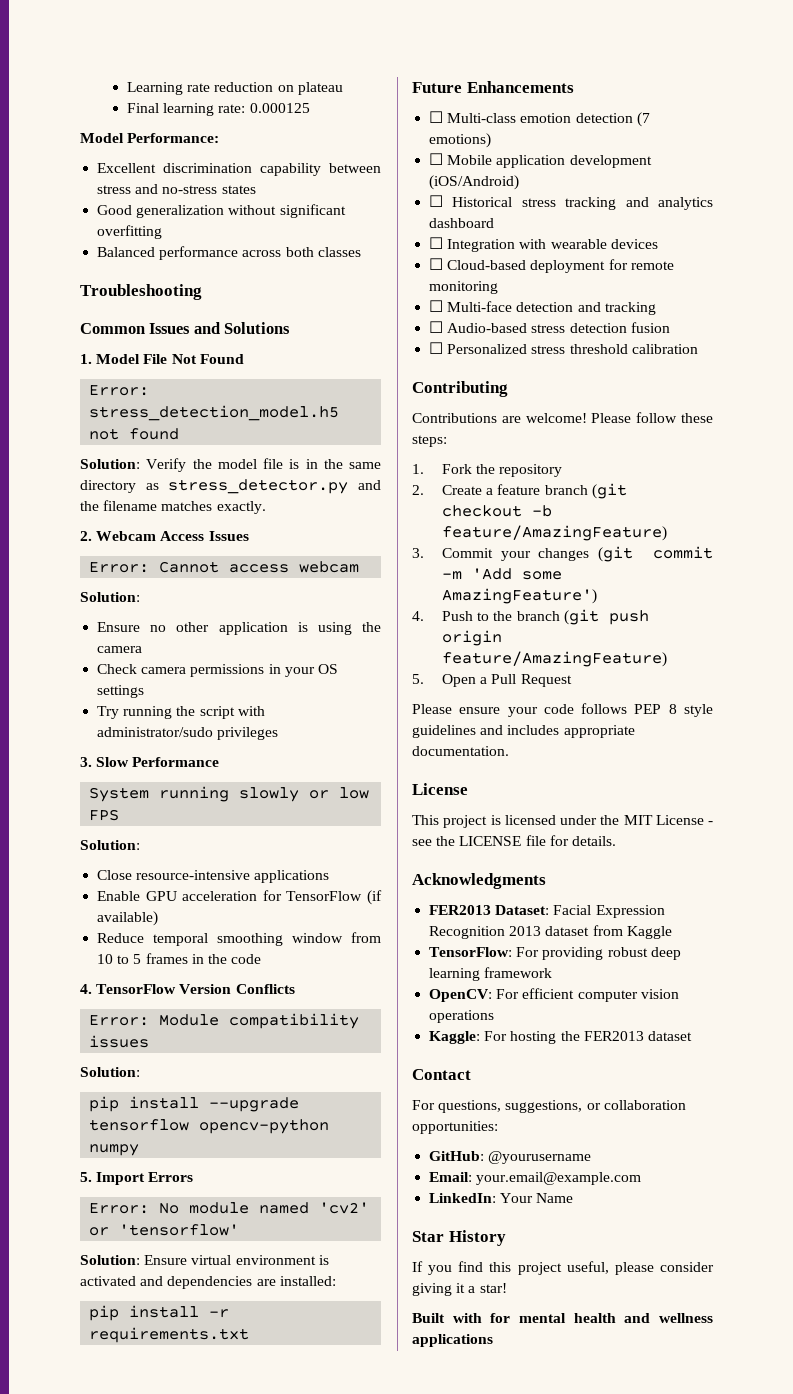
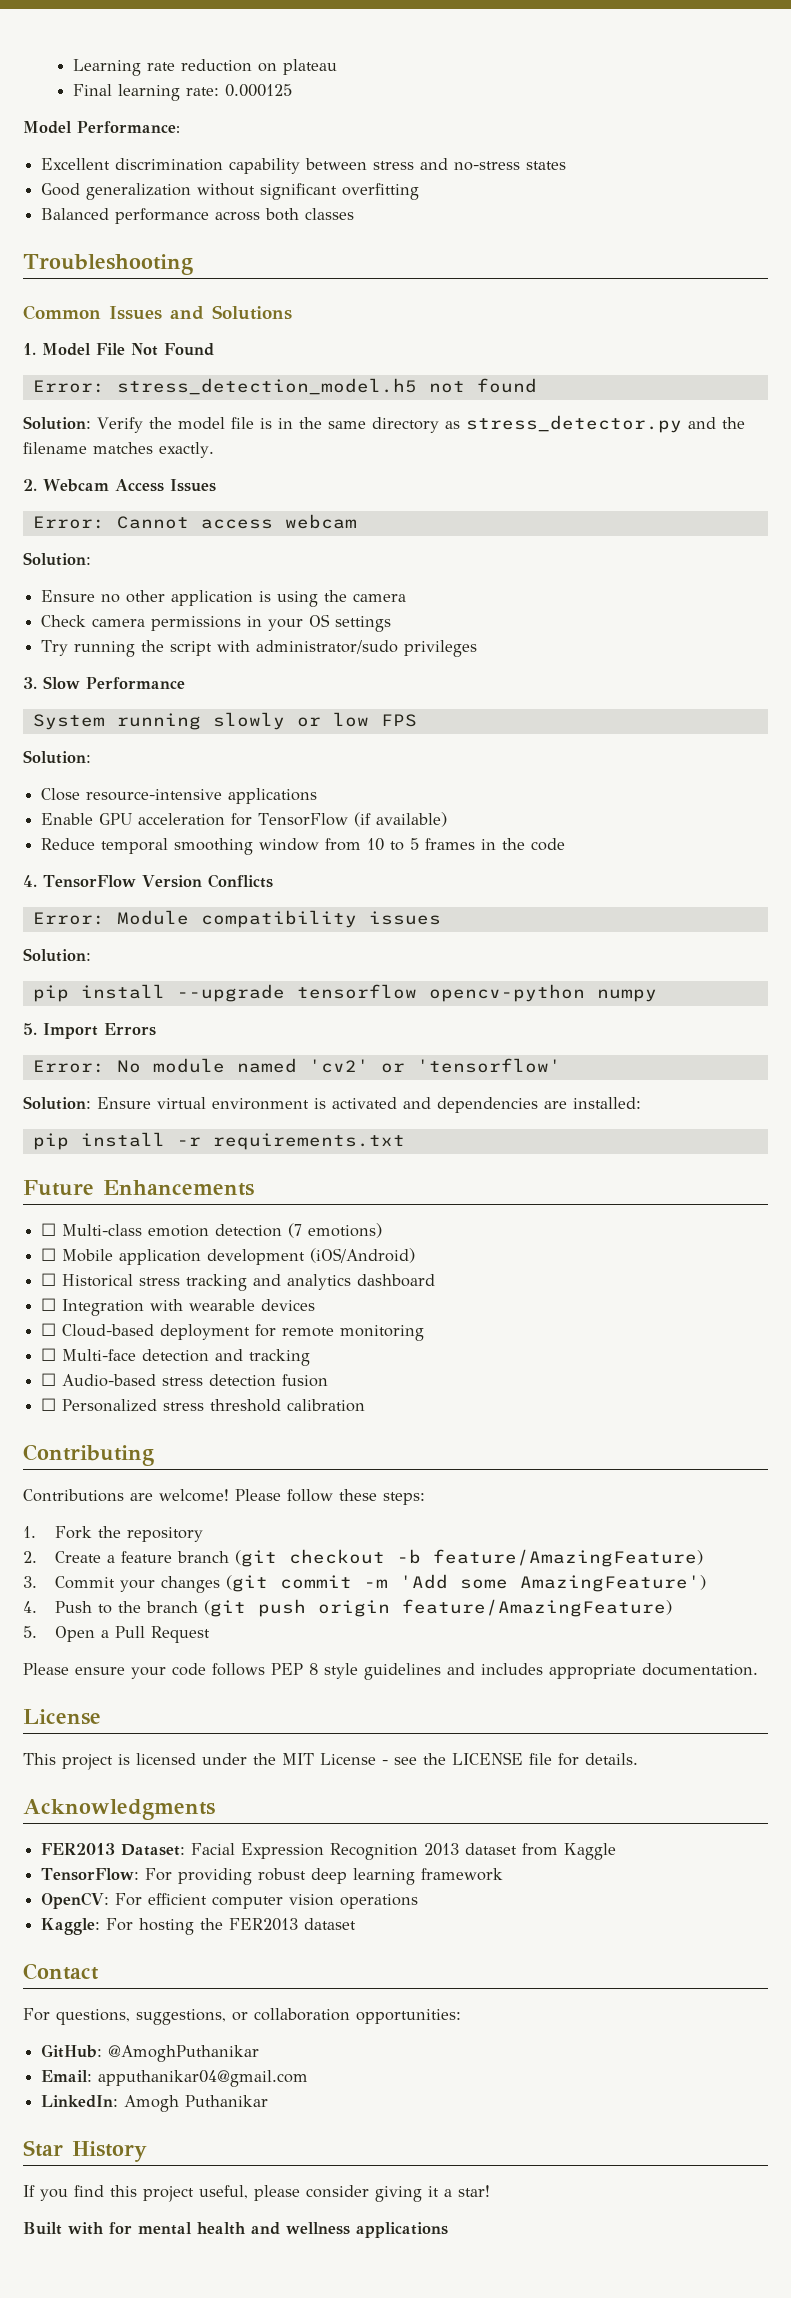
[488,1151,592,1164] @yourusername -> [108,2045,260,2062] @AmoghPuthanikar
[476,1172,642,1185] your.email@example.com -> [98,2070,309,2087] apputhanikar04@gmail.com
[500,1193,574,1203] Your Name -> [124,2095,269,2112] Amogh Puthanikar

